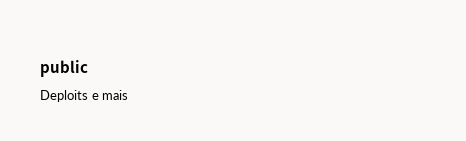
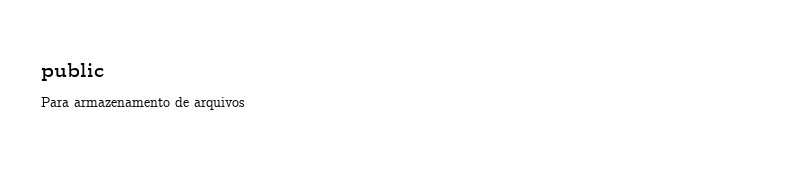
[40,90,129,102] Deploits e mais -> [41,97,245,110] Para armazenamento de arquivos

